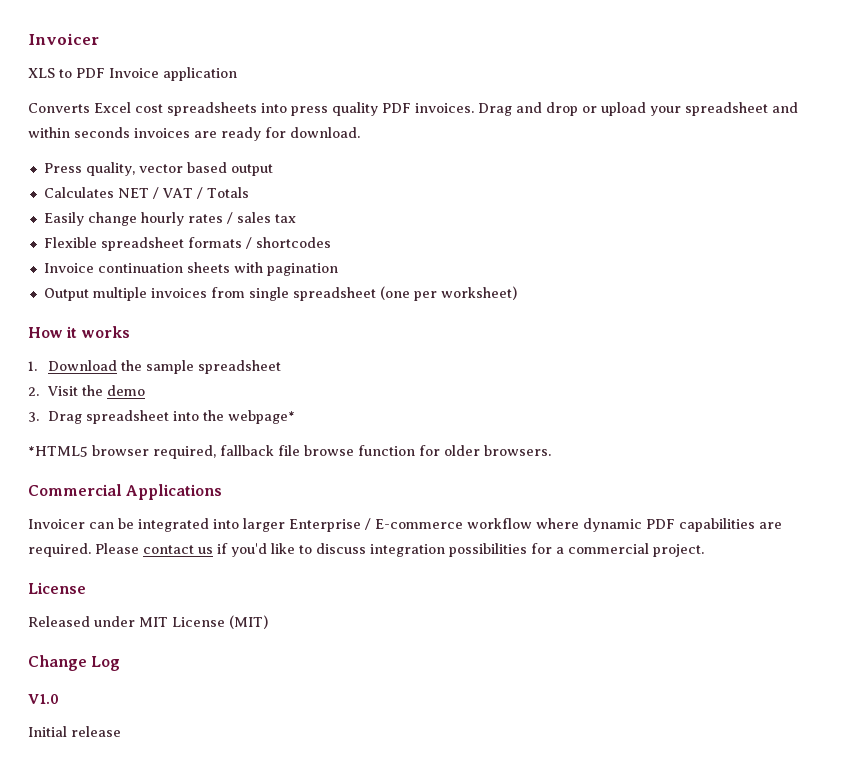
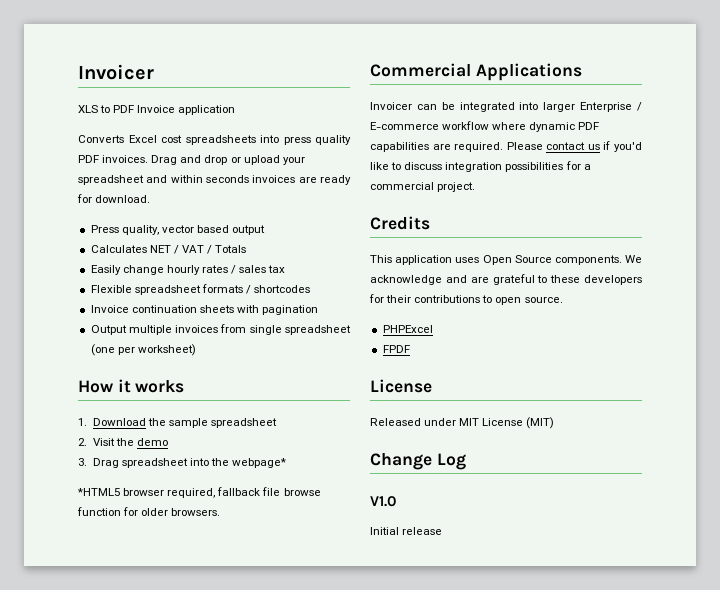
(704, 550) none -> [370,216,430,230] [370,255,642,265] [370,274,642,285] [369,294,563,305] [382,325,433,333] [382,345,410,353] // Credits // This application uses Open Source components. We acknowledge and are grateful to these developers for their contributions to open source. // PHPExcel // FPDF

